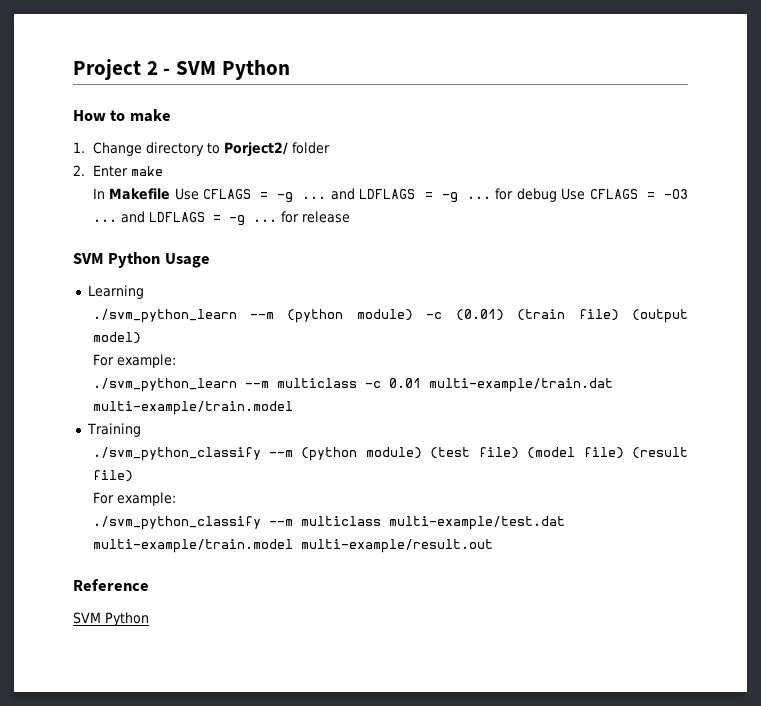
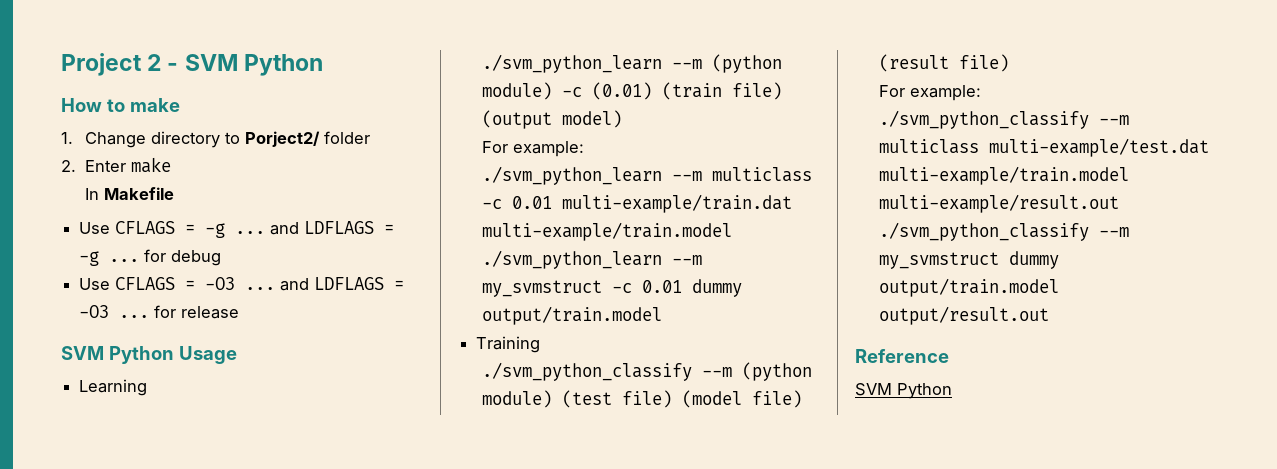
(171, 194) none -> (174, 193) //
(557, 195) none -> (222, 258) //
[228,215,245,226] -g -> [79,305,110,318] -O3
(293, 408) none -> [481,250,702,269] [481,279,742,297] [481,306,662,325] ./svm_python_learn --m my_svmstruct -c 0.01 dummy output/train.model
(493, 546) none -> [878,222,1129,241] [878,251,1059,269] [878,278,1059,297] [878,306,1049,325] ./svm_python_classify --m my_svmstruct dummy output/train.model output/result.out

